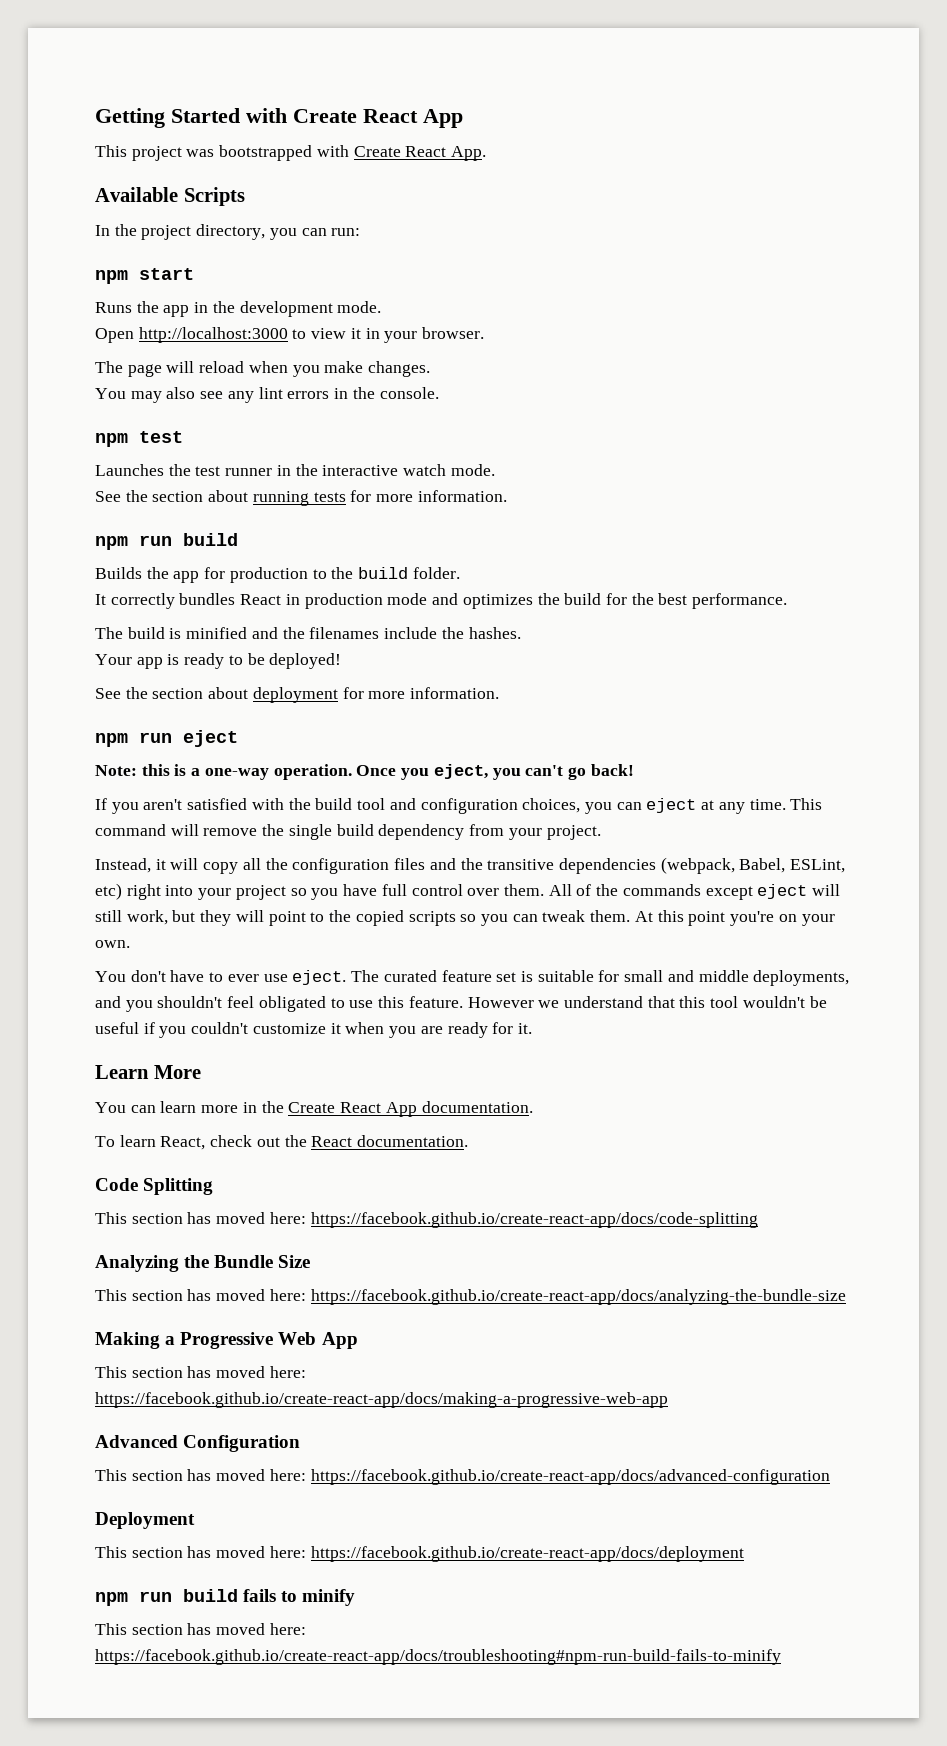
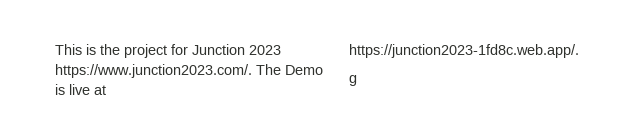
[95,108,463,128] [95,145,487,161] [95,187,245,206] [95,224,361,240] [95,268,194,284] [95,301,382,317] [95,327,485,343] [95,361,431,377] [95,387,439,403] [95,431,183,447] [95,464,495,476] [95,490,507,506] [95,533,238,550] [95,567,460,583] [95,593,788,609] [95,627,521,639] [95,653,342,669] [95,687,500,703] [95,730,238,747] [95,764,634,780] [95,798,823,814] [95,824,601,840] [95,857,846,874] [95,883,841,900] [95,910,835,926] [95,940,130,948] [95,970,850,986] [95,996,827,1012] [95,1022,532,1038] [95,1065,201,1079] [95,1101,533,1117] [95,1135,469,1150] [95,1178,214,1195] [95,1212,758,1228] [95,1255,311,1272] [95,1289,846,1305] [95,1332,358,1349] [95,1366,306,1378] [95,1392,668,1408] [95,1435,301,1452] [95,1469,830,1485] [95,1512,195,1529] [95,1546,744,1562] [95,1589,356,1606] [95,1623,306,1635] [95,1649,781,1665] Getting Started with Create React App // This project was bootstrapped with Create React App. // Available Scripts // In the project directory, you can run: // npm start // Runs the app in the development mode. // Open http://localhost:3000 to view it in your browser. // The page will reload when you make changes. // You may also see any lint errors in the console. // npm test // Launches the test runner in the interactive watch mode. // See the section about running tests for more information. // npm run build // Builds the app for production to the build folder. // It correctly bundles React in production mode and optimizes the build for the best performance. // The build is minified and the filenames include the hashes. // Your app is ready to be deployed! // See the section about deployment for more information. // npm run eject // Note: this is a one-way operation. Once you eject, you can't go back! // If you aren't satisfied with the build tool and configuration choices, you can eject at any time. This command will remove the single build dependency from your project. // Instead, it will copy all the configuration files and the transitive dependencies (webpack, Babel, ESLint, etc) right into your project so you have full control over them. All of the commands except eject will still work, but they will point to the copied scripts so you can tweak them. At this point you're on your own. // You don't have to ever use eject. The curated feature set is suitable for small and middle deployments, and you shouldn't feel obligated to use this feature. However we understand that this tool wouldn't be useful if you couldn't customize it when you are ready for it. // Learn More // You can learn more in the Create React App documentation. // To learn React, check out the React documentation. // Code Splitting // This section has moved here: https://facebook.github.io/create-react-app/docs/code-splitting // Analyzing the Bundle Size // This section has moved here: https://facebook.github.io/create-react-app/docs/analyzing-the-bundle-size // Making a Progressive Web App // This section has moved here: https://facebook.github.io/create-react-app/docs/making-a-progressive-web-app // Advanced Configuration // This section has moved here: https://facebook.github.io/create-react-app/docs/advanced-configuration // Deployment // This section has moved here: https://facebook.github.io/create-react-app/docs/deployment // npm run build fails to minify // This section has moved here: https://facebook.github.io/create-react-app/docs/troubleshooting#npm-run-build-fails-to-minify -> [55,44,281,58] [55,64,323,78] [55,84,106,95] [349,44,579,58] [349,75,357,86] This is the project for Junction 2023 https://www.junction2023.com/. The Demo is live at https://junction2023-1fd8c.web.app/. // g

